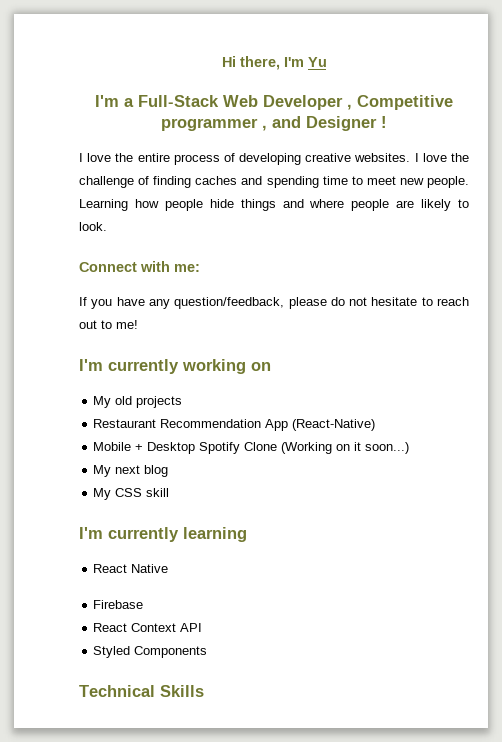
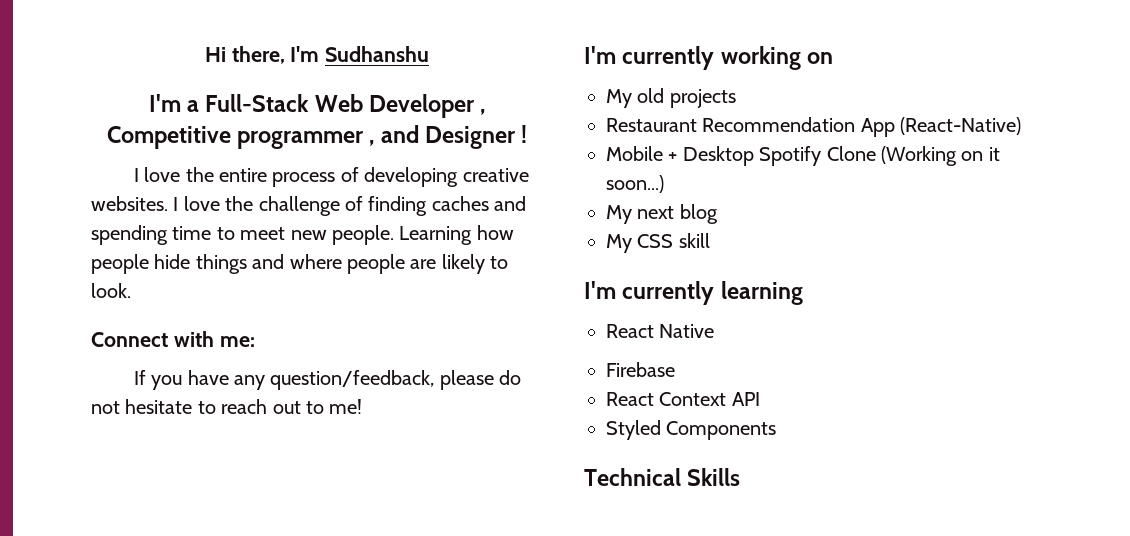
[307,57,327,67] Yu -> [325,46,430,62] Sudhanshu

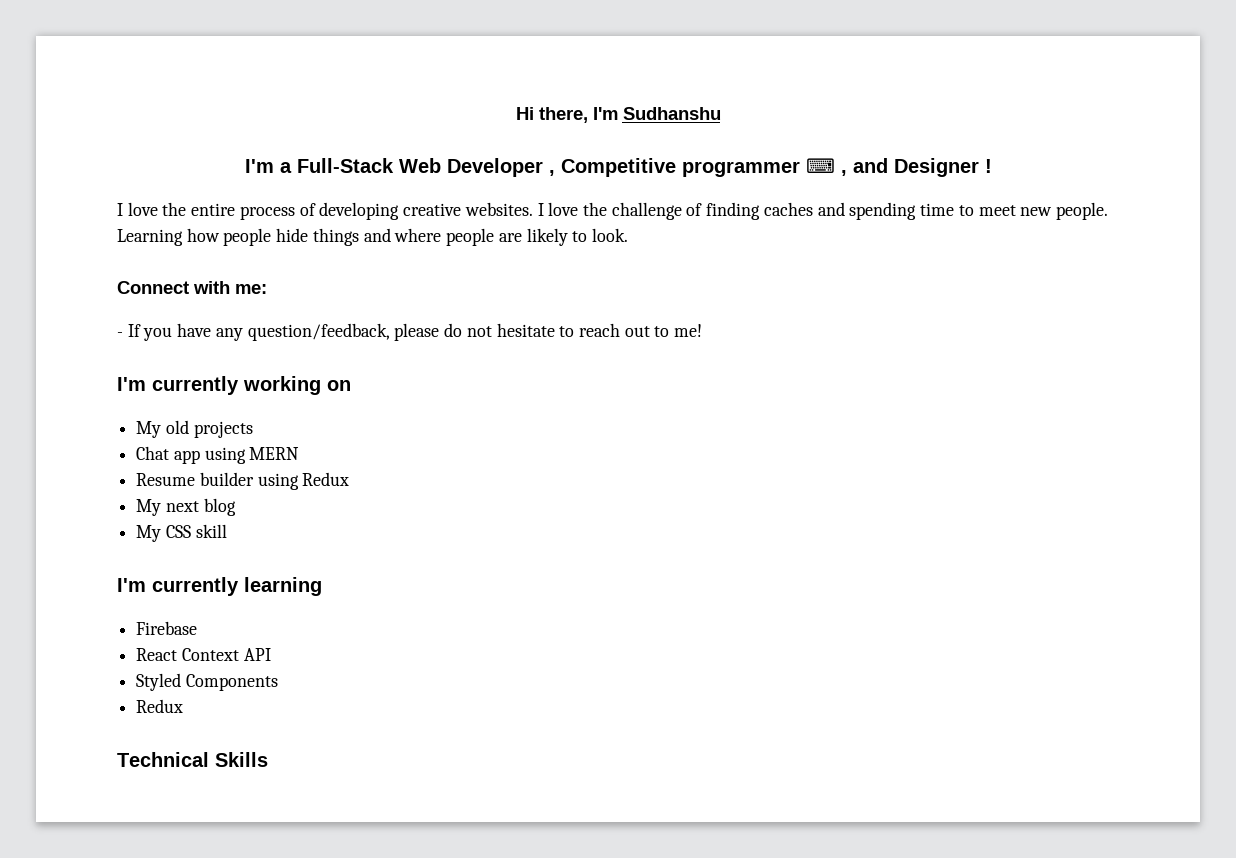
(364, 140) none -> [805,158,835,173] ⌨
(255, 341) none -> [117,332,123,337] -
[606,117,1022,137] [606,146,1000,166] [606,175,664,193] Restaurant Recommendation App (React-Native) // Mobile + Desktop Spotify Clone (Working on it soon...) -> [136,446,300,464] [136,472,350,490] Chat app using MERN // Resume builder using Redux
[606,324,715,338] // React Native -> (322, 586) none
(777, 430) none -> [136,699,184,713] // Redux

